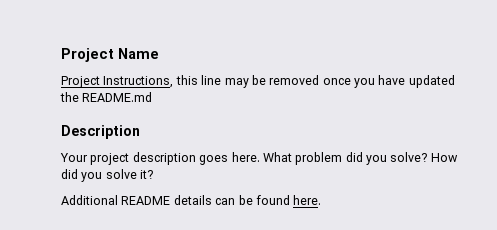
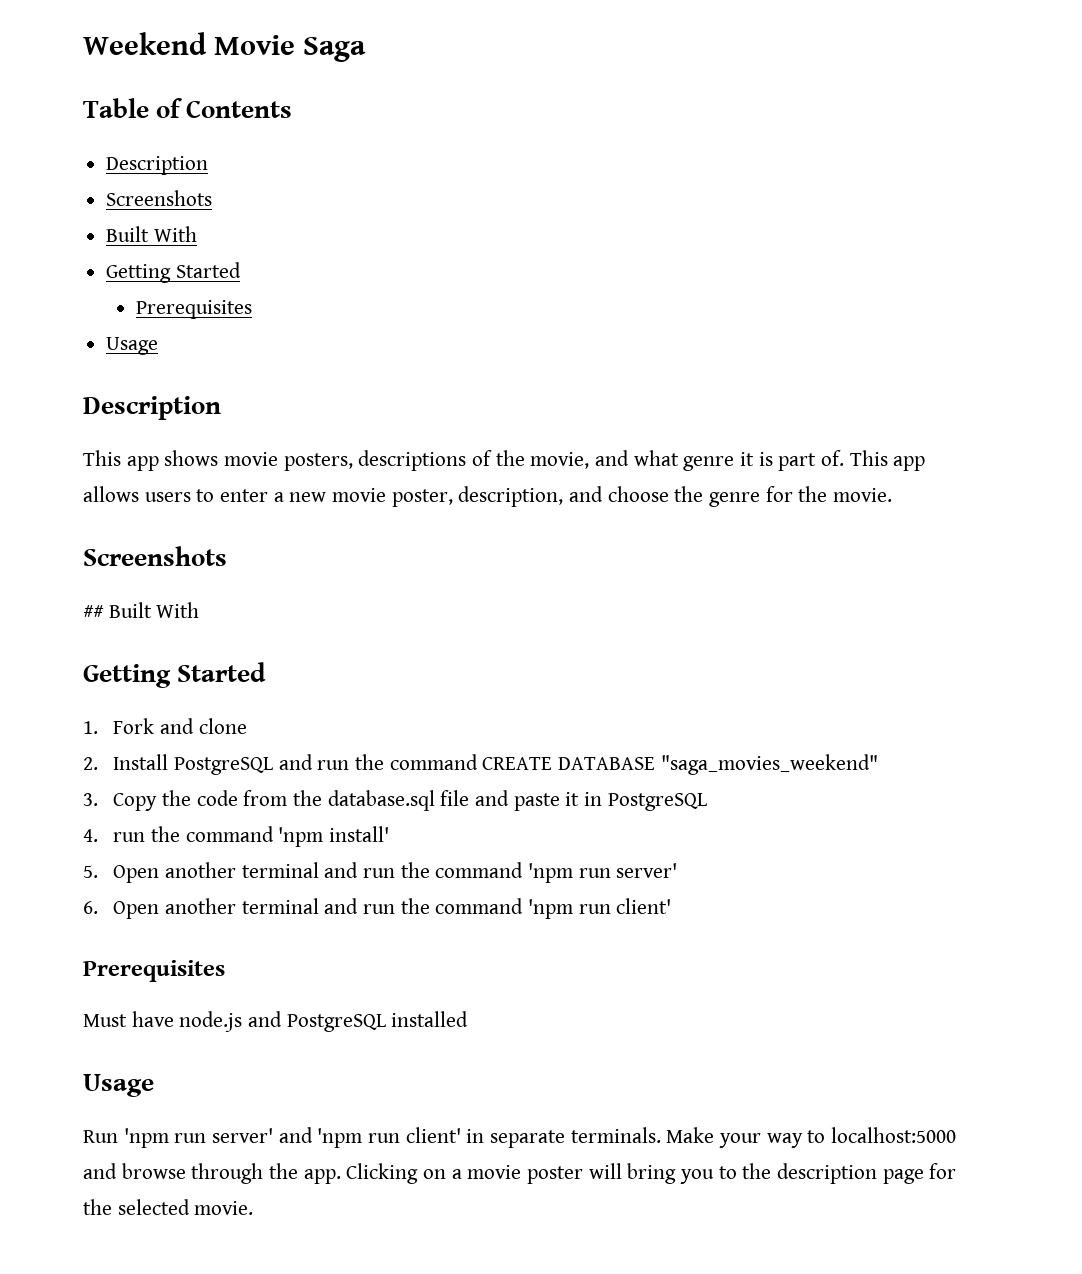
[61,48,159,62] [61,75,455,88] [60,92,153,102] [61,125,140,139] [60,152,458,165] [61,169,154,182] [61,195,322,205] Project Name // Project Instructions, this line may be removed once you have updated the README.md // Description // Your project description goes here. What problem did you solve? How did you solve it? // Additional README details can be found here. -> [83,32,366,62] [83,98,293,118] [106,156,209,175] [106,190,213,206] [106,226,197,242] [106,262,241,283] [136,300,253,319] [106,337,159,355] [83,396,221,420] [83,450,926,471] [83,486,893,507] [83,546,227,566] [83,602,200,618] [83,662,267,688] [83,718,247,734] [83,754,878,775] [83,790,707,811] [83,826,389,847] [83,862,678,883] [83,898,672,919] [83,960,225,982] [83,1011,469,1032] [83,1074,154,1097] [83,1127,957,1148] [83,1163,957,1184] [83,1199,254,1215] Weekend Movie Saga // Table of Contents // Description // Screenshots // Built With // Getting Started // Prerequisites // Usage // Description // This app shows movie posters, descriptions of the movie, and what genre it is part of. This app allows users to enter a new movie poster, description, and choose the genre for the movie. // Screenshots // ## Built With // Getting Started // 1. Fork and clone // 2. Install PostgreSQL and run the command CREATE DATABASE "saga_movies_weekend" // 3. Copy the code from the database.sql file and paste it in PostgreSQL // 4. run the command 'npm install' // 5. Open another terminal and run the command 'npm run server' // 6. Open another terminal and run the command 'npm run client' // Prerequisites // Must have node.js and PostgreSQL installed // Usage // Run 'npm run server' and 'npm run client' in separate terminals. Make your way to localhost:5000 and browse through the app. Clicking on a movie poster will bring you to the description page for the selected movie.

